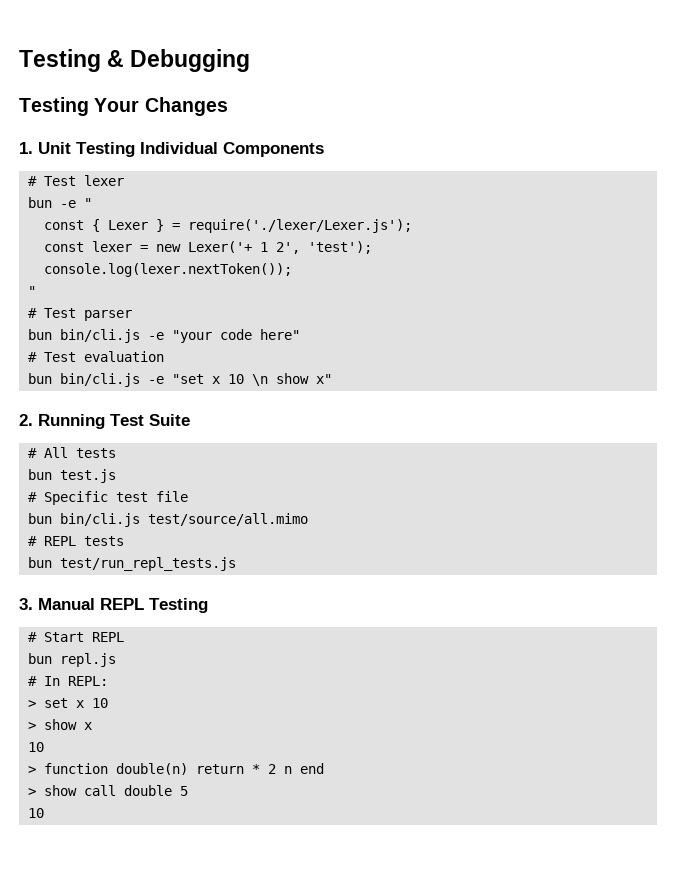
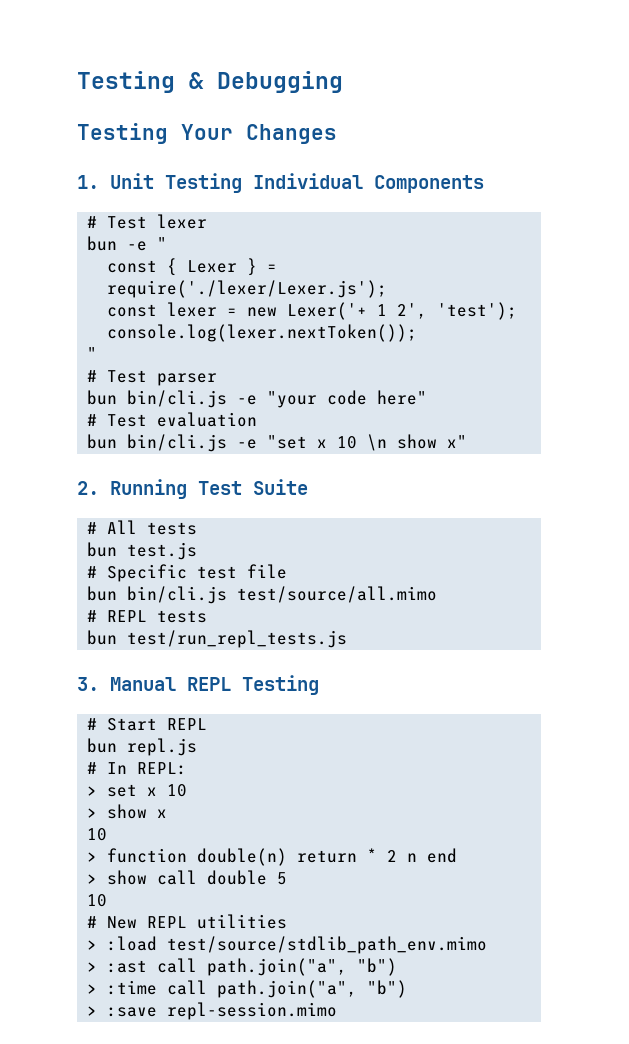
(45, 813) none -> [86,914,287,929] [86,936,487,954] [86,958,397,976] [86,980,407,998] [86,1002,337,1020] // # New REPL utilities // > :load test/source/stdlib_path_env.mimo // > :ast call path.join("a", "b") // > :time call path.join("a", "b") // > :save repl-session.mimo

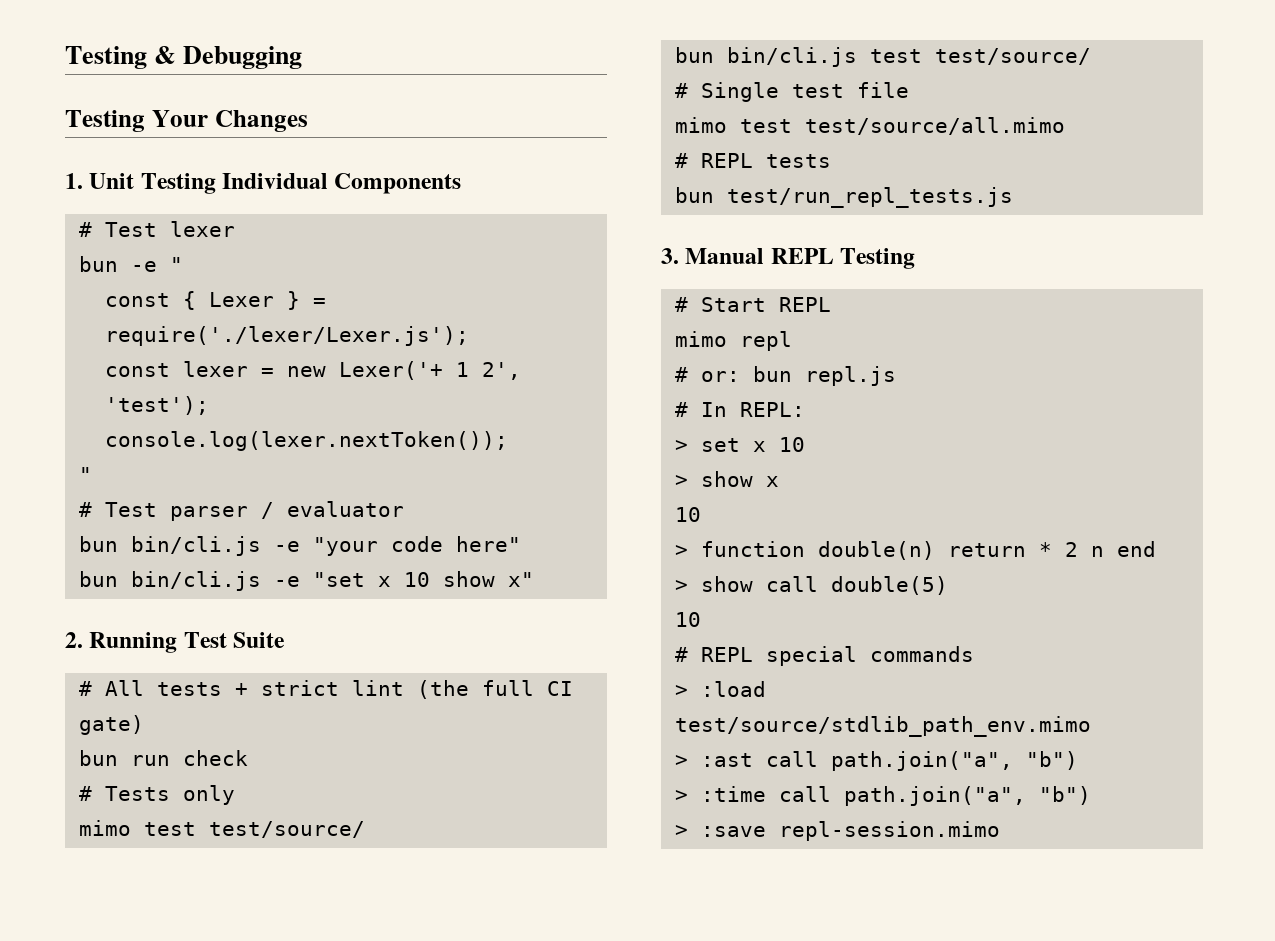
(217, 379) none -> [260,501,404,519] / evaluator
[86,412,257,427] // # Test evaluation -> (521, 544) none
[366,434,387,451] \n -> (430, 579) none
[86,542,197,560] [86,564,187,582] // bun test.js // # Specific -> [234,680,573,699] [78,715,144,735] [78,750,248,766] [78,785,235,805] [78,820,365,838] [674,47,1091,67] [674,82,779,102] + strict lint (the full CI gate) // bun run check // # Tests only // mimo test test/source/ // bun bin/cli.js test test/source/ // # Single
[86,586,227,604] bun bin/cli.js -> [674,117,792,133] mimo test
(207, 724) none -> [674,331,792,351] [674,367,740,382] mimo repl // # or:
[206,870,287,885] double 5 -> [830,576,948,595] double(5)
[106,914,287,929] New REPL utilities -> [700,646,974,666] REPL special commands

